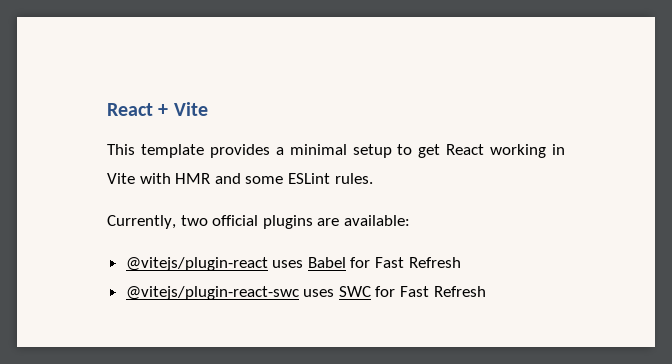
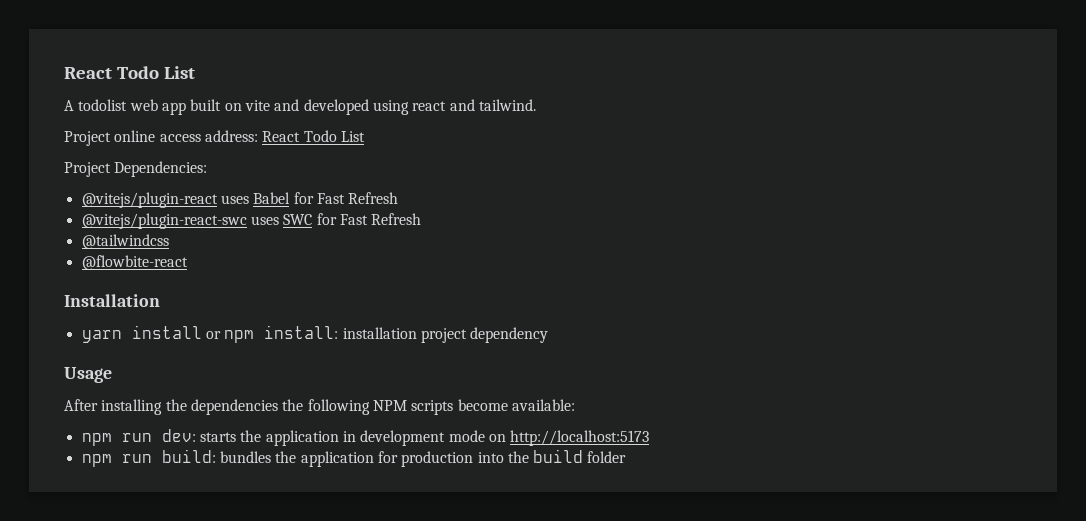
[107,102,208,116] [107,144,565,158] [107,173,373,184] [107,215,410,229] React + Vite // This template provides a minimal setup to get React working in Vite with HMR and some ESLint rules. // Currently, two official plugins are available: -> [64,66,195,79] [64,99,536,115] [64,130,365,146] [64,161,208,177] React Todo List // A todolist web app built on vite and developed using react and tailwind. // Project online access address: React Todo List // Project Dependencies:
(486, 291) none -> [81,234,169,249] [81,255,188,270] [64,294,160,307] [81,325,549,343] [64,367,112,383] [64,399,575,415] [81,429,650,446] [81,449,627,467] // @tailwindcss // @flowbite-react // Installation // yarn install or npm install: installation project dependency // Usage // After installing the dependencies the following NPM scripts become available: // npm run dev: starts the application in development mode on http://localhost:5173 // npm run build: bundles the application for production into the build folder

